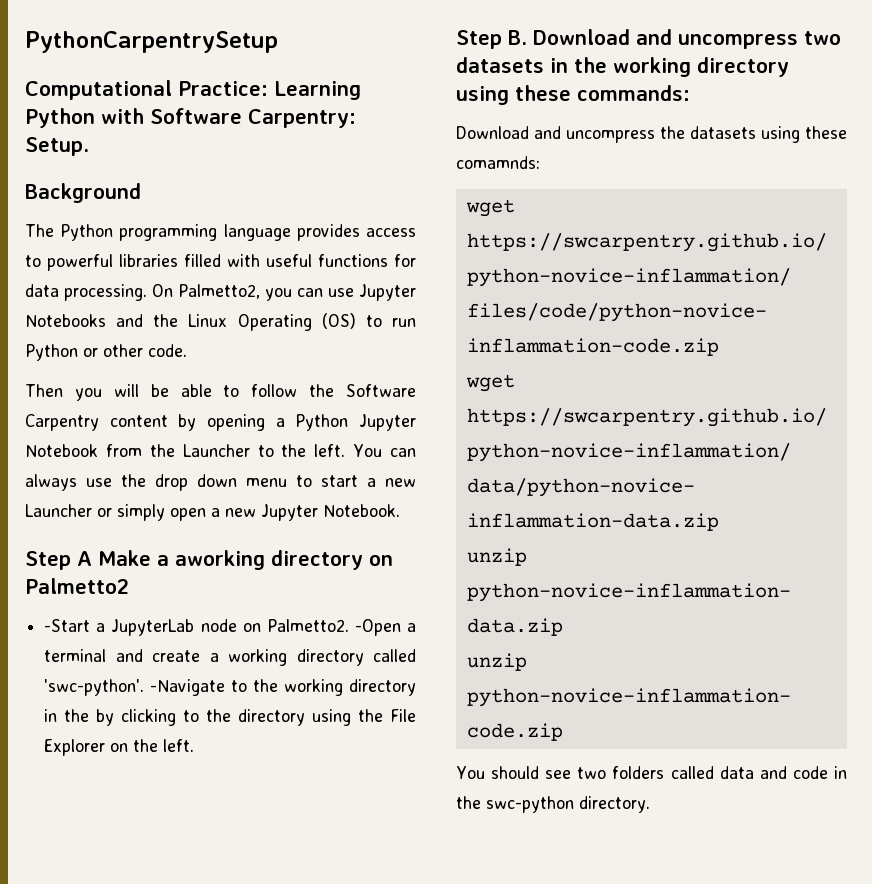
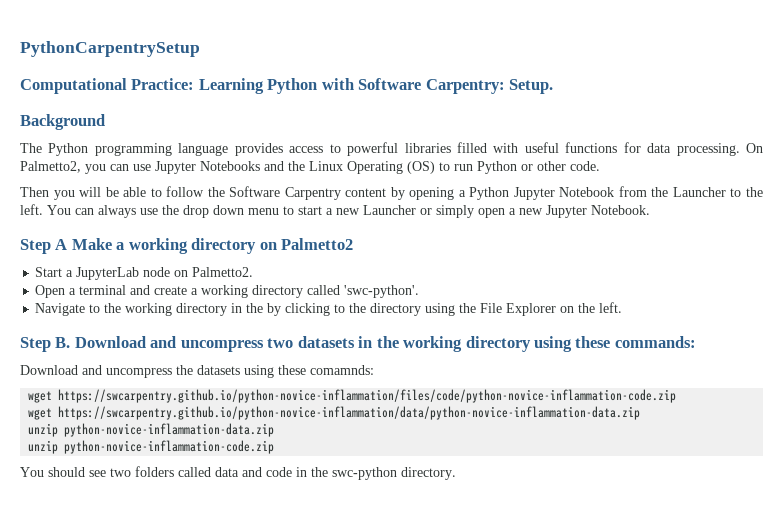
[175,550,265,570] aworking -> [128,238,188,254] working
[44,619,91,632] -Start -> [35,267,63,277] Start
[354,619,401,636] -Open -> [35,285,66,298] // Open
[150,679,226,696] -Navigate -> [35,303,86,316] // Navigate

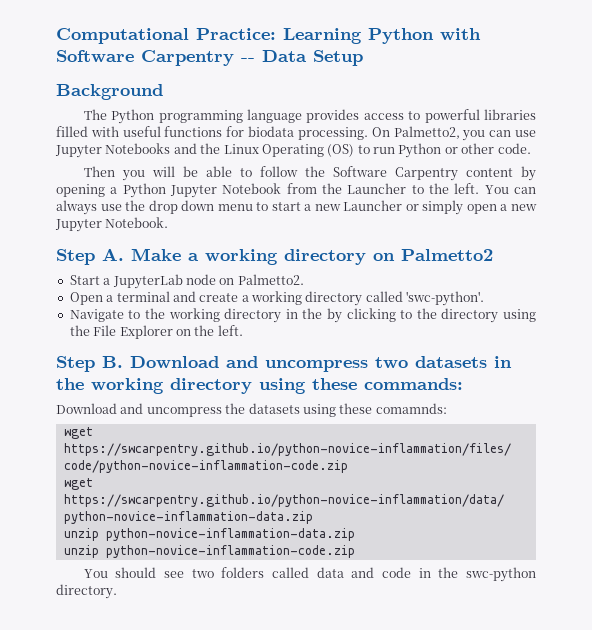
[20,41,200,57] PythonCarpentrySetup // -> (56, 36) none
[425,79,554,94] Carpentry: Setup. -> [141,50,363,66] Carpentry -- Data Setup
[647,143,672,153] data -> [248,126,295,137] biodata
[55,239,68,250] A -> [102,248,124,261] A.

